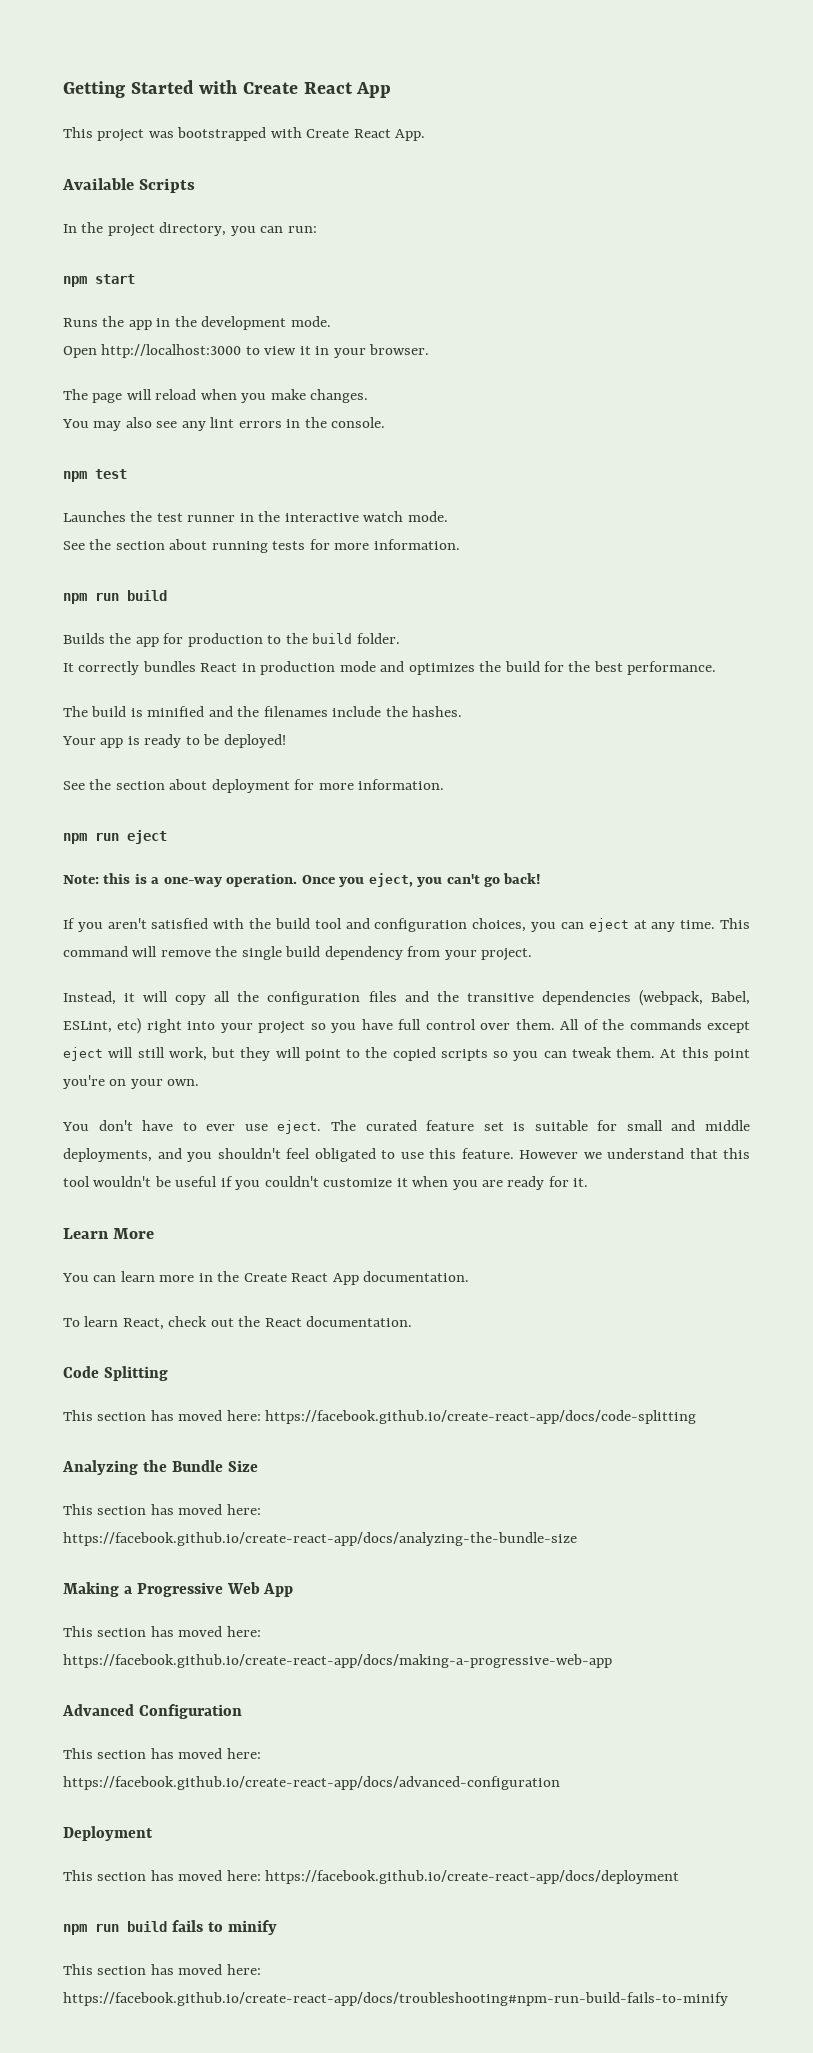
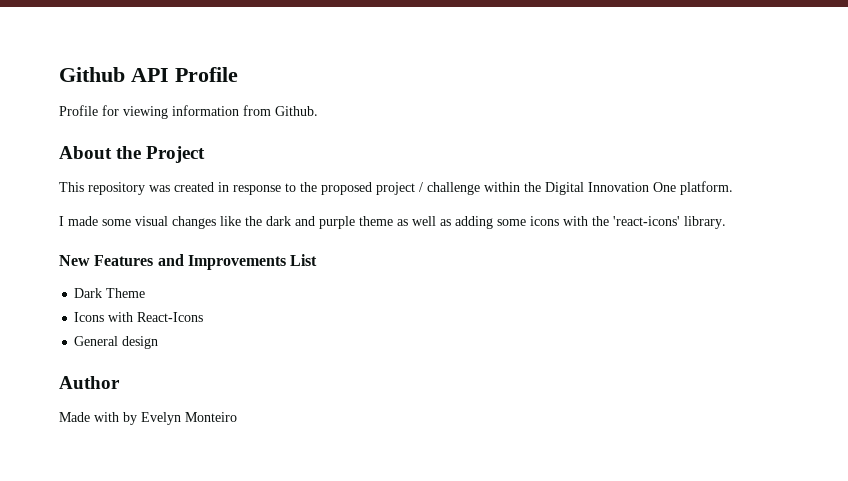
[63,80,392,98] [63,127,426,142] [62,178,196,193] [63,222,317,237] [63,274,135,287] [63,316,331,330] [63,344,430,358] [63,389,369,403] [62,417,386,431] [63,469,127,482] [63,511,448,522] [63,539,460,553] [63,590,167,604] [63,633,400,647] [63,661,717,675] [63,706,463,717] [62,734,286,748] [63,779,445,793] [63,830,167,844] [63,873,542,887] [63,918,751,932] [63,946,533,961] [63,990,751,1006] [63,1018,751,1034] [63,1047,750,1061] [63,1075,200,1089] [62,1120,750,1134] [63,1148,750,1162] [63,1176,589,1190] [63,1228,155,1239] [62,1271,470,1285] [63,1316,413,1330] [63,1366,168,1381] [63,1410,697,1424] [62,1460,258,1475] [63,1504,261,1515] [63,1532,577,1546] [63,1582,294,1597] [63,1626,261,1637] [63,1654,612,1668] [62,1704,242,1719] [63,1748,261,1759] [63,1776,560,1790] [63,1826,153,1841] [63,1870,680,1884] [63,1920,277,1935] [63,1964,261,1975] [63,1992,728,2006] Getting Started with Create React App // This project was bootstrapped with Create React App. // Available Scripts // In the project directory, you can run: // npm start // Runs the app in the development mode. // Open http://localhost:3000 to view it in your browser. // The page will reload when you make changes. // You may also see any lint errors in the console. // npm test // Launches the test runner in the interactive watch mode. // See the section about running tests for more information. // npm run build // Builds the app for production to the build folder. // It correctly bundles React in production mode and optimizes the build for the best performance. // The build is minified and the filenames include the hashes. // Your app is ready to be deployed! // See the section about deployment for more information. // npm run eject // Note: this is a one-way operation. Once you eject, you can't go back! // If you aren't satisfied with the build tool and configuration choices, you can eject at any time. This command will remove the single build dependency from your project. // Instead, it will copy all the configuration files and the transitive dependencies (webpack, Babel, ESLint, etc) right into your project so you have full control over them. All of the commands except eject will still work, but they will point to the copied scripts so you can tweak them. At this point you're on your own. // You don't have to ever use eject. The curated feature set is suitable for small and middle deployments, and you shouldn't feel obligated to use this feature. However we understand that this tool wouldn't be useful if you couldn't customize it when you are ready for it. // Learn More // You can learn more in the Create React App documentation. // To learn React, check out the React documentation. // Code Splitting // This section has moved here: https://facebook.github.io/create-react-app/docs/code-splitting // Analyzing the Bundle Size // This section has moved here: https://facebook.github.io/create-react-app/docs/analyzing-the-bundle-size // Making a Progressive Web App // This section has moved here: https://facebook.github.io/create-react-app/docs/making-a-progressive-web-app // Advanced Configuration // This section has moved here: https://facebook.github.io/create-react-app/docs/advanced-configuration // Deployment // This section has moved here: https://facebook.github.io/create-react-app/docs/deployment // npm run build fails to minify // This section has moved here: https://facebook.github.io/create-react-app/docs/troubleshooting#npm-run-build-fails-to-minify -> [59,67,238,82] [59,105,318,119] [59,146,206,163] [59,181,733,195] [59,216,726,229] [59,254,318,270] [74,288,146,298] [74,312,204,322] [74,336,159,349] [59,376,120,389] [59,412,237,425] Github API Profile // Profile for viewing information from Github. // About the Project // This repository was created in response to the proposed project / challenge within the Digital Innovation One platform. // I made some visual changes like the dark and purple theme as well as adding some icons with the 'react-icons' library. // New Features and Improvements List // Dark Theme // Icons with React-Icons // General design // Author // Made with by Evelyn Monteiro

